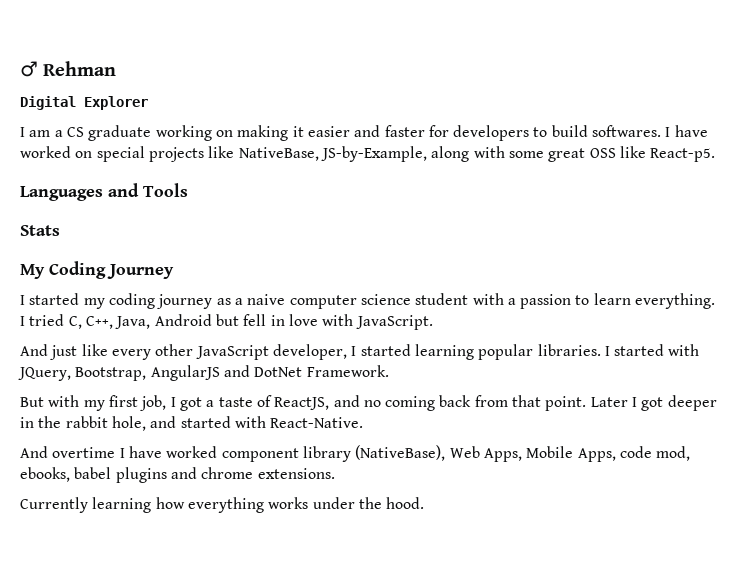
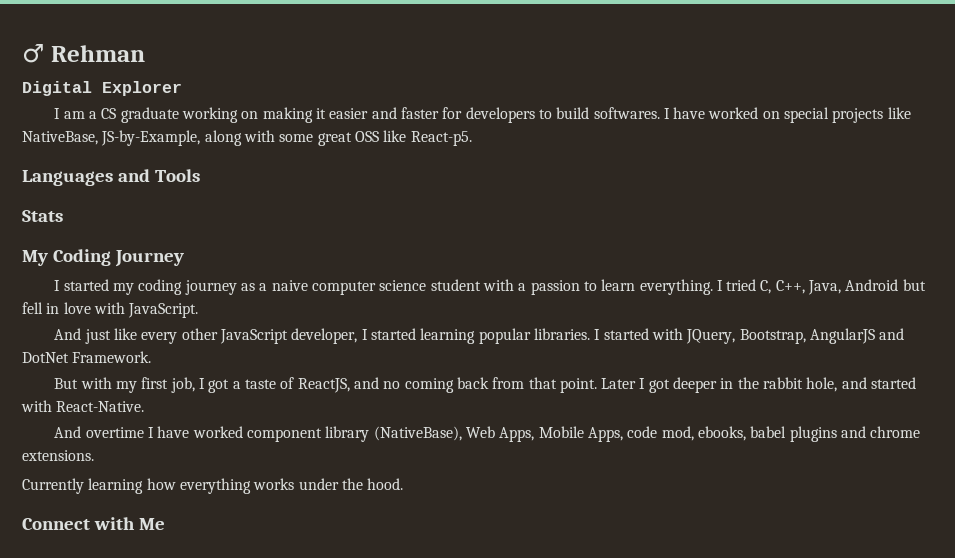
(425, 503) none -> [22,517,165,530] // Connect with Me

